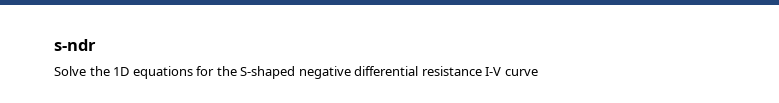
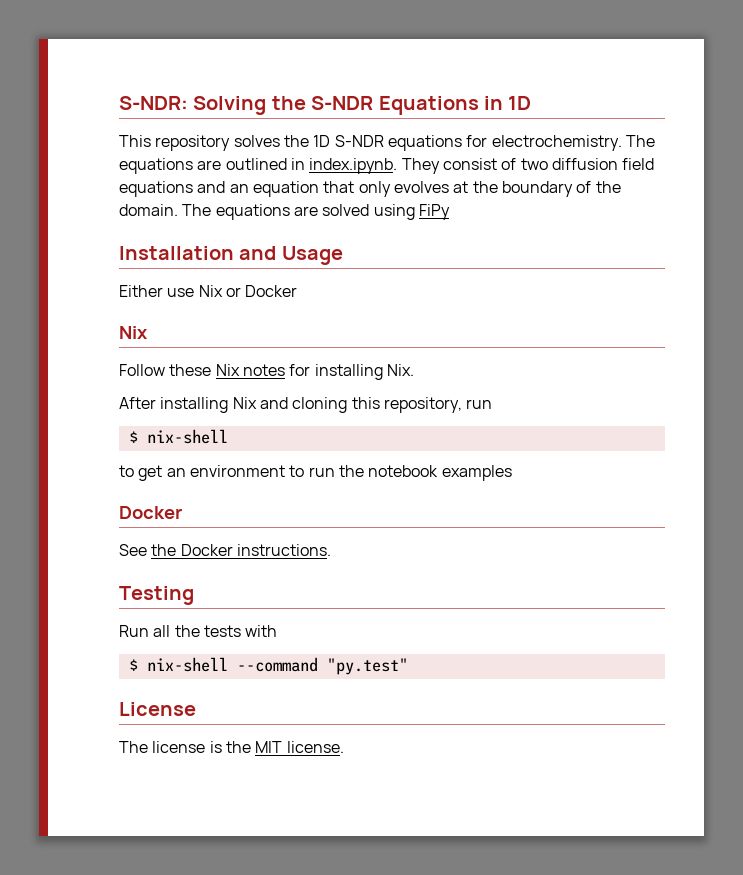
[54,39,96,51] [54,66,86,76] s-ndr // Solve -> [119,96,532,115] [119,135,280,151] S-NDR: Solving the S-NDR Equations in 1D // This repository solves
(130, 71) none -> [334,135,384,147] S-NDR
[216,66,538,79] the S-shaped negative differential resistance I-V curve -> [491,135,655,151] [119,158,655,174] [119,181,621,197] [119,204,450,220] [119,246,343,265] [119,285,298,297] [119,326,148,339] [119,364,414,380] [119,397,493,413] [128,429,228,444] [119,465,512,481] [119,506,182,519] [119,544,331,556] [119,586,194,605] [119,625,278,637] [128,657,408,675] [119,702,196,716] [119,741,344,753] electrochemistry. The equations are outlined in index.ipynb. They consist of two diffusion field equations and an equation that only evolves at the boundary of the domain. The equations are solved using FiPy // Installation and Usage // Either use Nix or Docker // Nix // Follow these Nix notes for installing Nix. // After installing Nix and cloning this repository, run // $ nix-shell // to get an environment to run the notebook examples // Docker // See the Docker instructions. // Testing // Run all the tests with // $ nix-shell --command "py.test" // License // The license is the MIT license.

